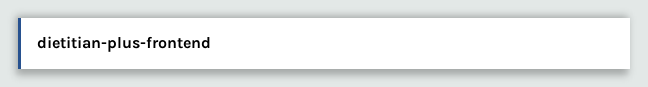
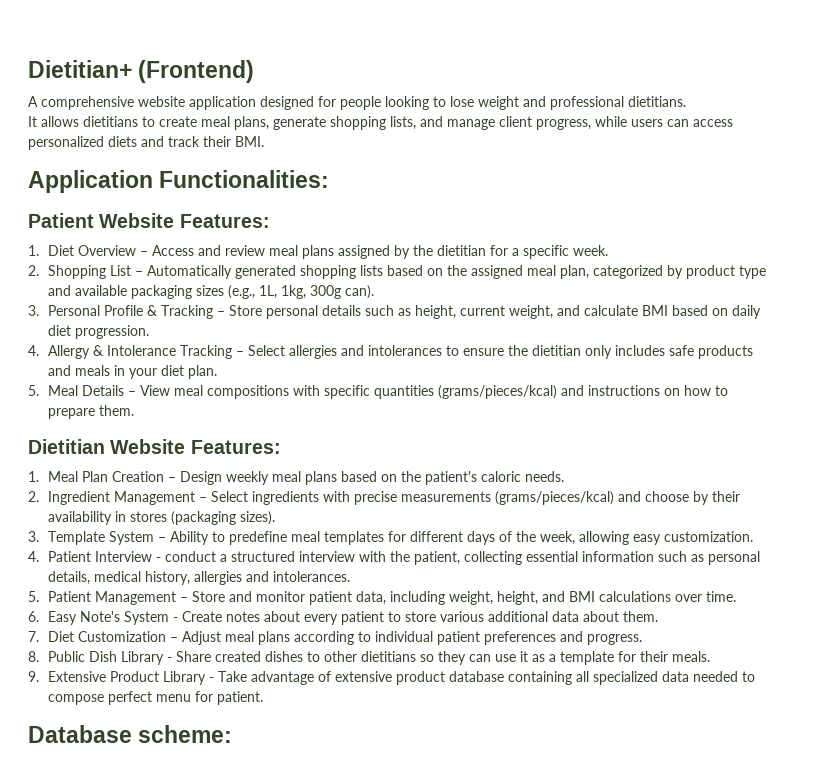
[37,36,211,52] dietitian-plus-frontend -> [28,60,255,83] [28,96,686,110] [28,116,733,130] [28,136,264,150] [28,170,330,193] [28,213,270,228] [28,245,609,259] [28,265,767,279] [48,285,375,299] [28,305,762,319] [48,325,150,339] [28,345,754,359] [48,365,218,379] [28,385,729,399] [48,405,135,419] [28,439,281,454] [28,471,565,485] [28,491,741,505] [48,511,276,525] [28,531,754,545] [28,551,761,565] [48,571,351,585] [28,591,737,605] [28,611,659,625] [28,631,643,645] [28,651,711,665] [28,671,756,685] [48,691,264,705] [28,725,233,743] Dietitian+ (Frontend) // A comprehensive website application designed for people looking to lose weight and professional dietitians. // It allows dietitians to create meal plans, generate shopping lists, and manage client progress, while users can access personalized diets and track their BMI. // Application Functionalities: // Patient Website Features: // 1. Diet Overview – Access and review meal plans assigned by the dietitian for a specific week. // 2. Shopping List – Automatically generated shopping lists based on the assigned meal plan, categorized by product type and available packaging sizes (e.g., 1L, 1kg, 300g can). // 3. Personal Profile & Tracking – Store personal details such as height, current weight, and calculate BMI based on daily diet progression. // 4. Allergy & Intolerance Tracking – Select allergies and intolerances to ensure the dietitian only includes safe products and meals in your diet plan. // 5. Meal Details – View meal compositions with specific quantities (grams/pieces/kcal) and instructions on how to prepare them. // Dietitian Website Features: // 1. Meal Plan Creation – Design weekly meal plans based on the patient's caloric needs. // 2. Ingredient Management – Select ingredients with precise measurements (grams/pieces/kcal) and choose by their availability in stores (packaging sizes). // 3. Template System – Ability to predefine meal templates for different days of the week, allowing easy customization. // 4. Patient Interview - conduct a structured interview with the patient, collecting essential information such as personal details, medical history, allergies and intolerances. // 5. Patient Management – Store and monitor patient data, including weight, height, and BMI calculations over time. // 6. Easy Note's System - Create notes about every patient to store various additional data about them. // 7. Diet Customization – Adjust meal plans according to individual patient preferences and progress. // 8. Public Dish Library - Share created dishes to other dietitians so they can use it as a template for their meals. // 9. Extensive Product Library - Take advantage of extensive product database containing all specialized data needed to compose perfect menu for patient. // Database scheme:

